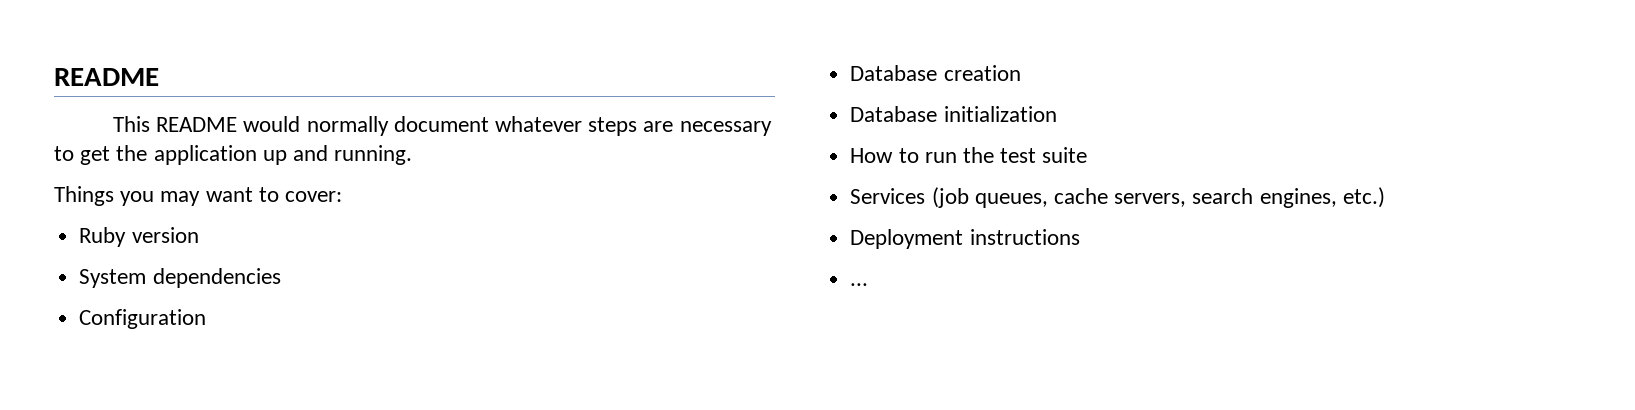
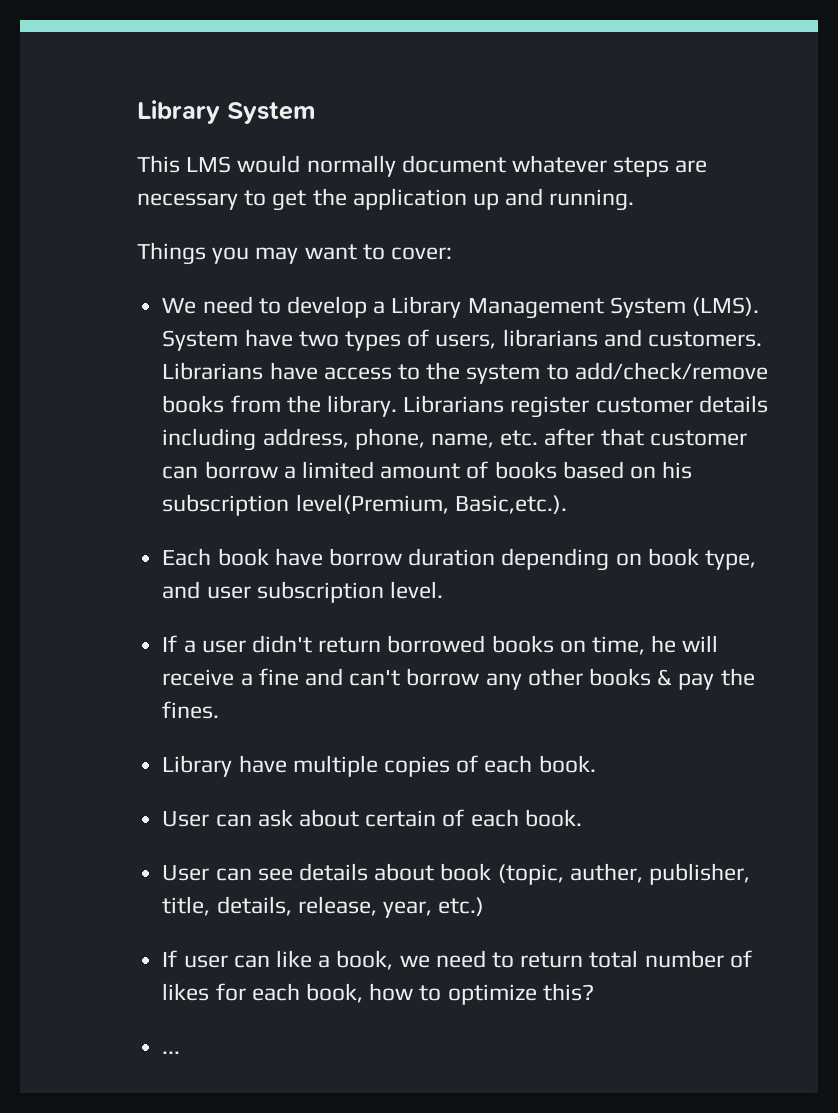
[54,68,159,86] README -> [137,100,316,124] Library System
[156,117,238,132] README -> [186,156,232,173] LMS
[79,227,199,247] [79,268,281,288] [79,309,207,329] [850,65,1021,81] [850,106,1057,122] [850,147,1088,163] [850,187,1385,208] [850,229,1080,249] Ruby version // System dependencies // Configuration // Database creation // Database initialization // How to run the test suite // Services (job queues, cache servers, search engines, etc.) // Deployment instructions -> [162,296,759,319] [162,329,762,351] [162,362,768,384] [162,395,768,418] [162,428,747,451] [162,461,693,479] [162,494,567,516] [162,548,756,571] [162,581,443,603] [162,635,719,655] [162,668,755,690] [162,701,220,719] [162,755,596,777] [162,809,582,827] [162,863,750,885] [162,896,485,918] [162,950,752,970] [162,983,594,1005] We need to develop a Library Management System (LMS). System have two types of users, librarians and customers. Librarians have access to the system to add/check/remove books from the library. Librarians register customer details including address, phone, name, etc. after that customer can borrow a limited amount of books based on his subscription level(Premium, Basic,etc.). // Each book have borrow duration depending on book type, and user subscription level. // If a user didn't return borrowed books on time, he will receive a fine and can't borrow any other books & pay the fines. // Library have multiple copies of each book. // User can ask about certain of each book. // User can see details about book (topic, auther, publisher, title, details, release, year, etc.) // If user can like a book, we need to return total number of likes for each book, how to optimize this?

